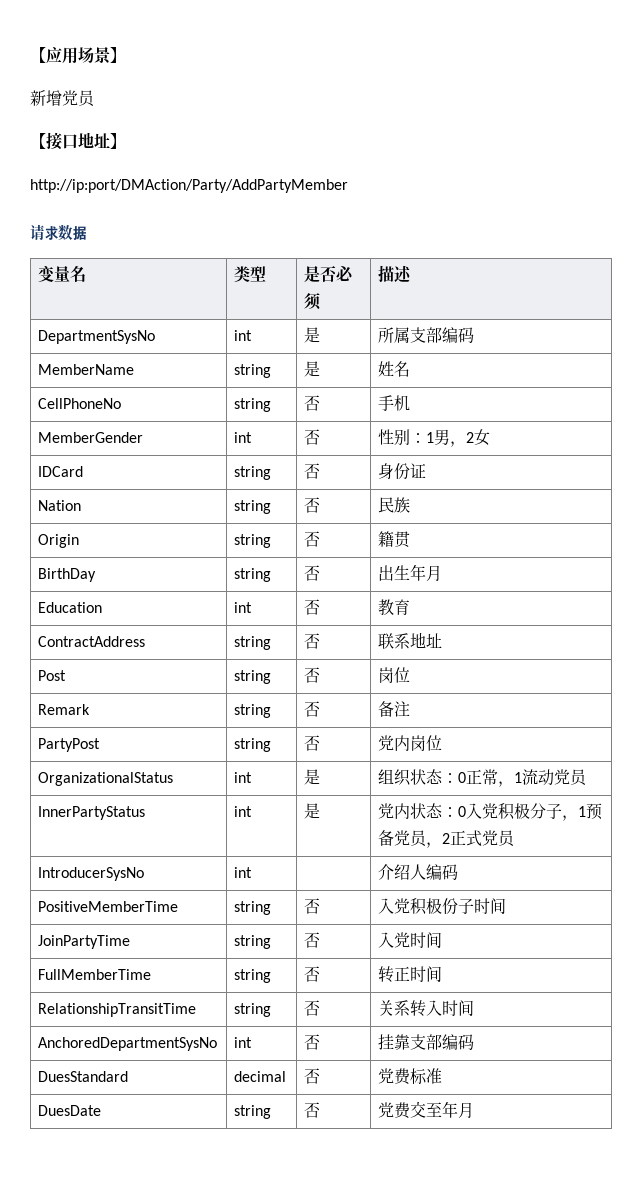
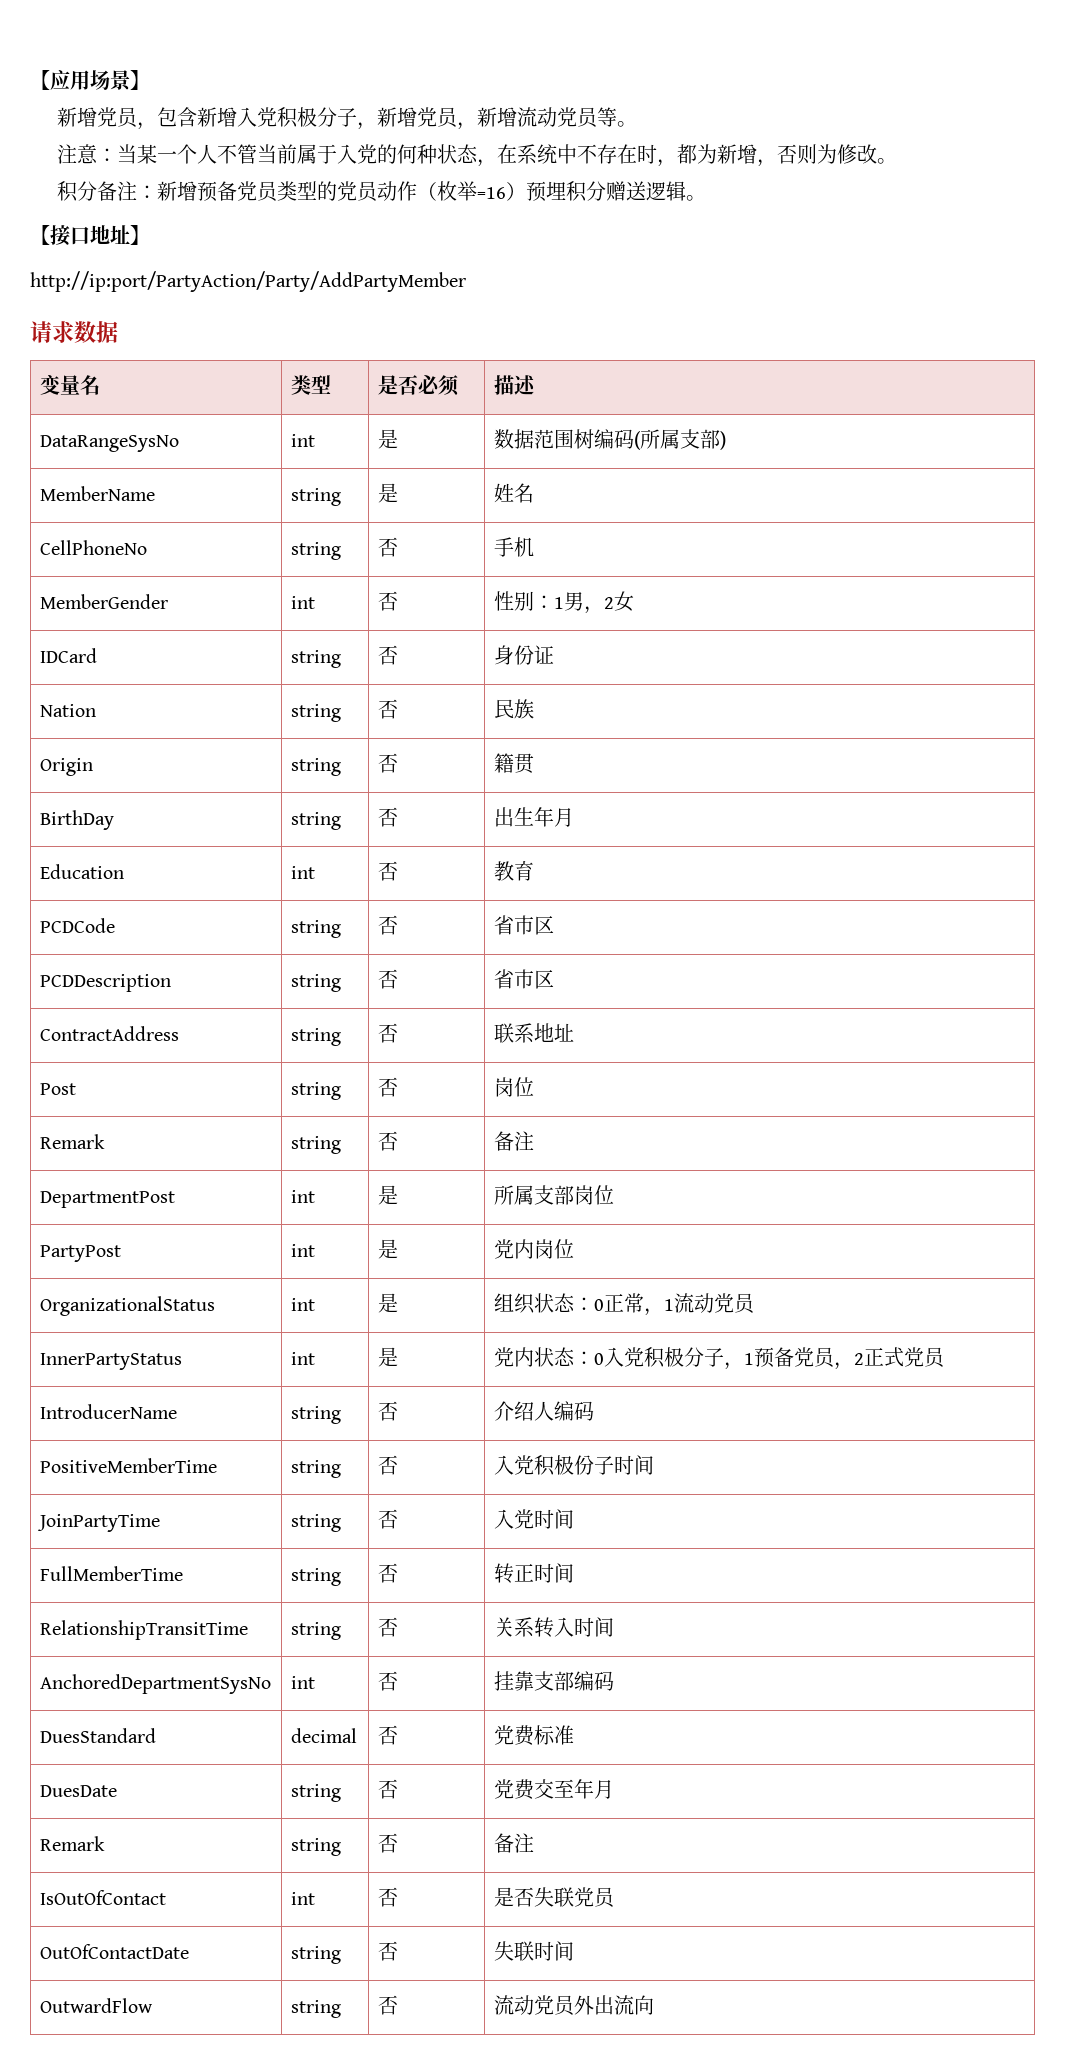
(95, 98) none -> [137,107,638,130] [57,144,898,167] [57,181,707,202] ，包含新增入党积极分子，新增党员，新增流动党员等。 // 注意：当某一个人不管当前属于入党的何种状态，在系统中不存在时，都为新增，否则为修改。 // 积分备注：新增预备党员类型的党员动作（枚举=16）预埋积分赠送逻辑。
[30,179,348,193] http://ip:port/DMAction/Party/AddPartyMember -> [30,271,466,292] http://ip:port/PartyAction/Party/AddPartyMember
[38,330,156,344] [234,330,253,341] [304,327,321,343] [378,327,475,343] DepartmentSysNo | int | 是 | 所属支部编码 -> [39,435,179,452] [290,434,315,447] [377,429,398,449] [493,429,726,450] DataRangeSysNo | int | 是 | 数据范围树编码(所属支部)
(411, 607) none -> [39,918,115,933] [290,920,341,938] [377,915,398,935] [493,915,554,935] [39,974,171,992] [290,974,341,992] [377,969,398,989] [493,969,554,989] // PCDCode | string | 否 | 省市区 // PCDDescription | string | 否 | 省市区
(411, 709) none -> [39,1191,175,1208] [290,1190,315,1203] [377,1185,398,1205] [493,1185,614,1205] // DepartmentPost | int | 是 | 所属支部岗位
[234,738,272,752] [304,735,321,751] string | 否 -> [290,1244,315,1257] [377,1239,398,1259] int | 是
[38,867,145,881] [234,867,253,878] IntroducerSysNo | int | -> [39,1404,177,1419] [290,1406,341,1424] [377,1401,398,1421] IntroducerName | string | 否
(475, 1110) none -> [39,1836,105,1851] [290,1838,341,1856] [377,1833,398,1853] [493,1833,534,1853] [39,1890,166,1905] [290,1892,315,1905] [377,1887,398,1907] [493,1887,616,1908] [39,1944,189,1959] [290,1946,341,1964] [377,1941,398,1961] [493,1941,574,1961] [39,1998,153,2013] [290,2000,341,2018] [377,1995,398,2015] [493,1995,654,2016] // Remark | string | 否 | 备注 // IsOutOfContact | int | 否 | 是否失联党员 // OutOfContactDate | string | 否 | 失联时间 // OutwardFlow | string | 否 | 流动党员外出流向

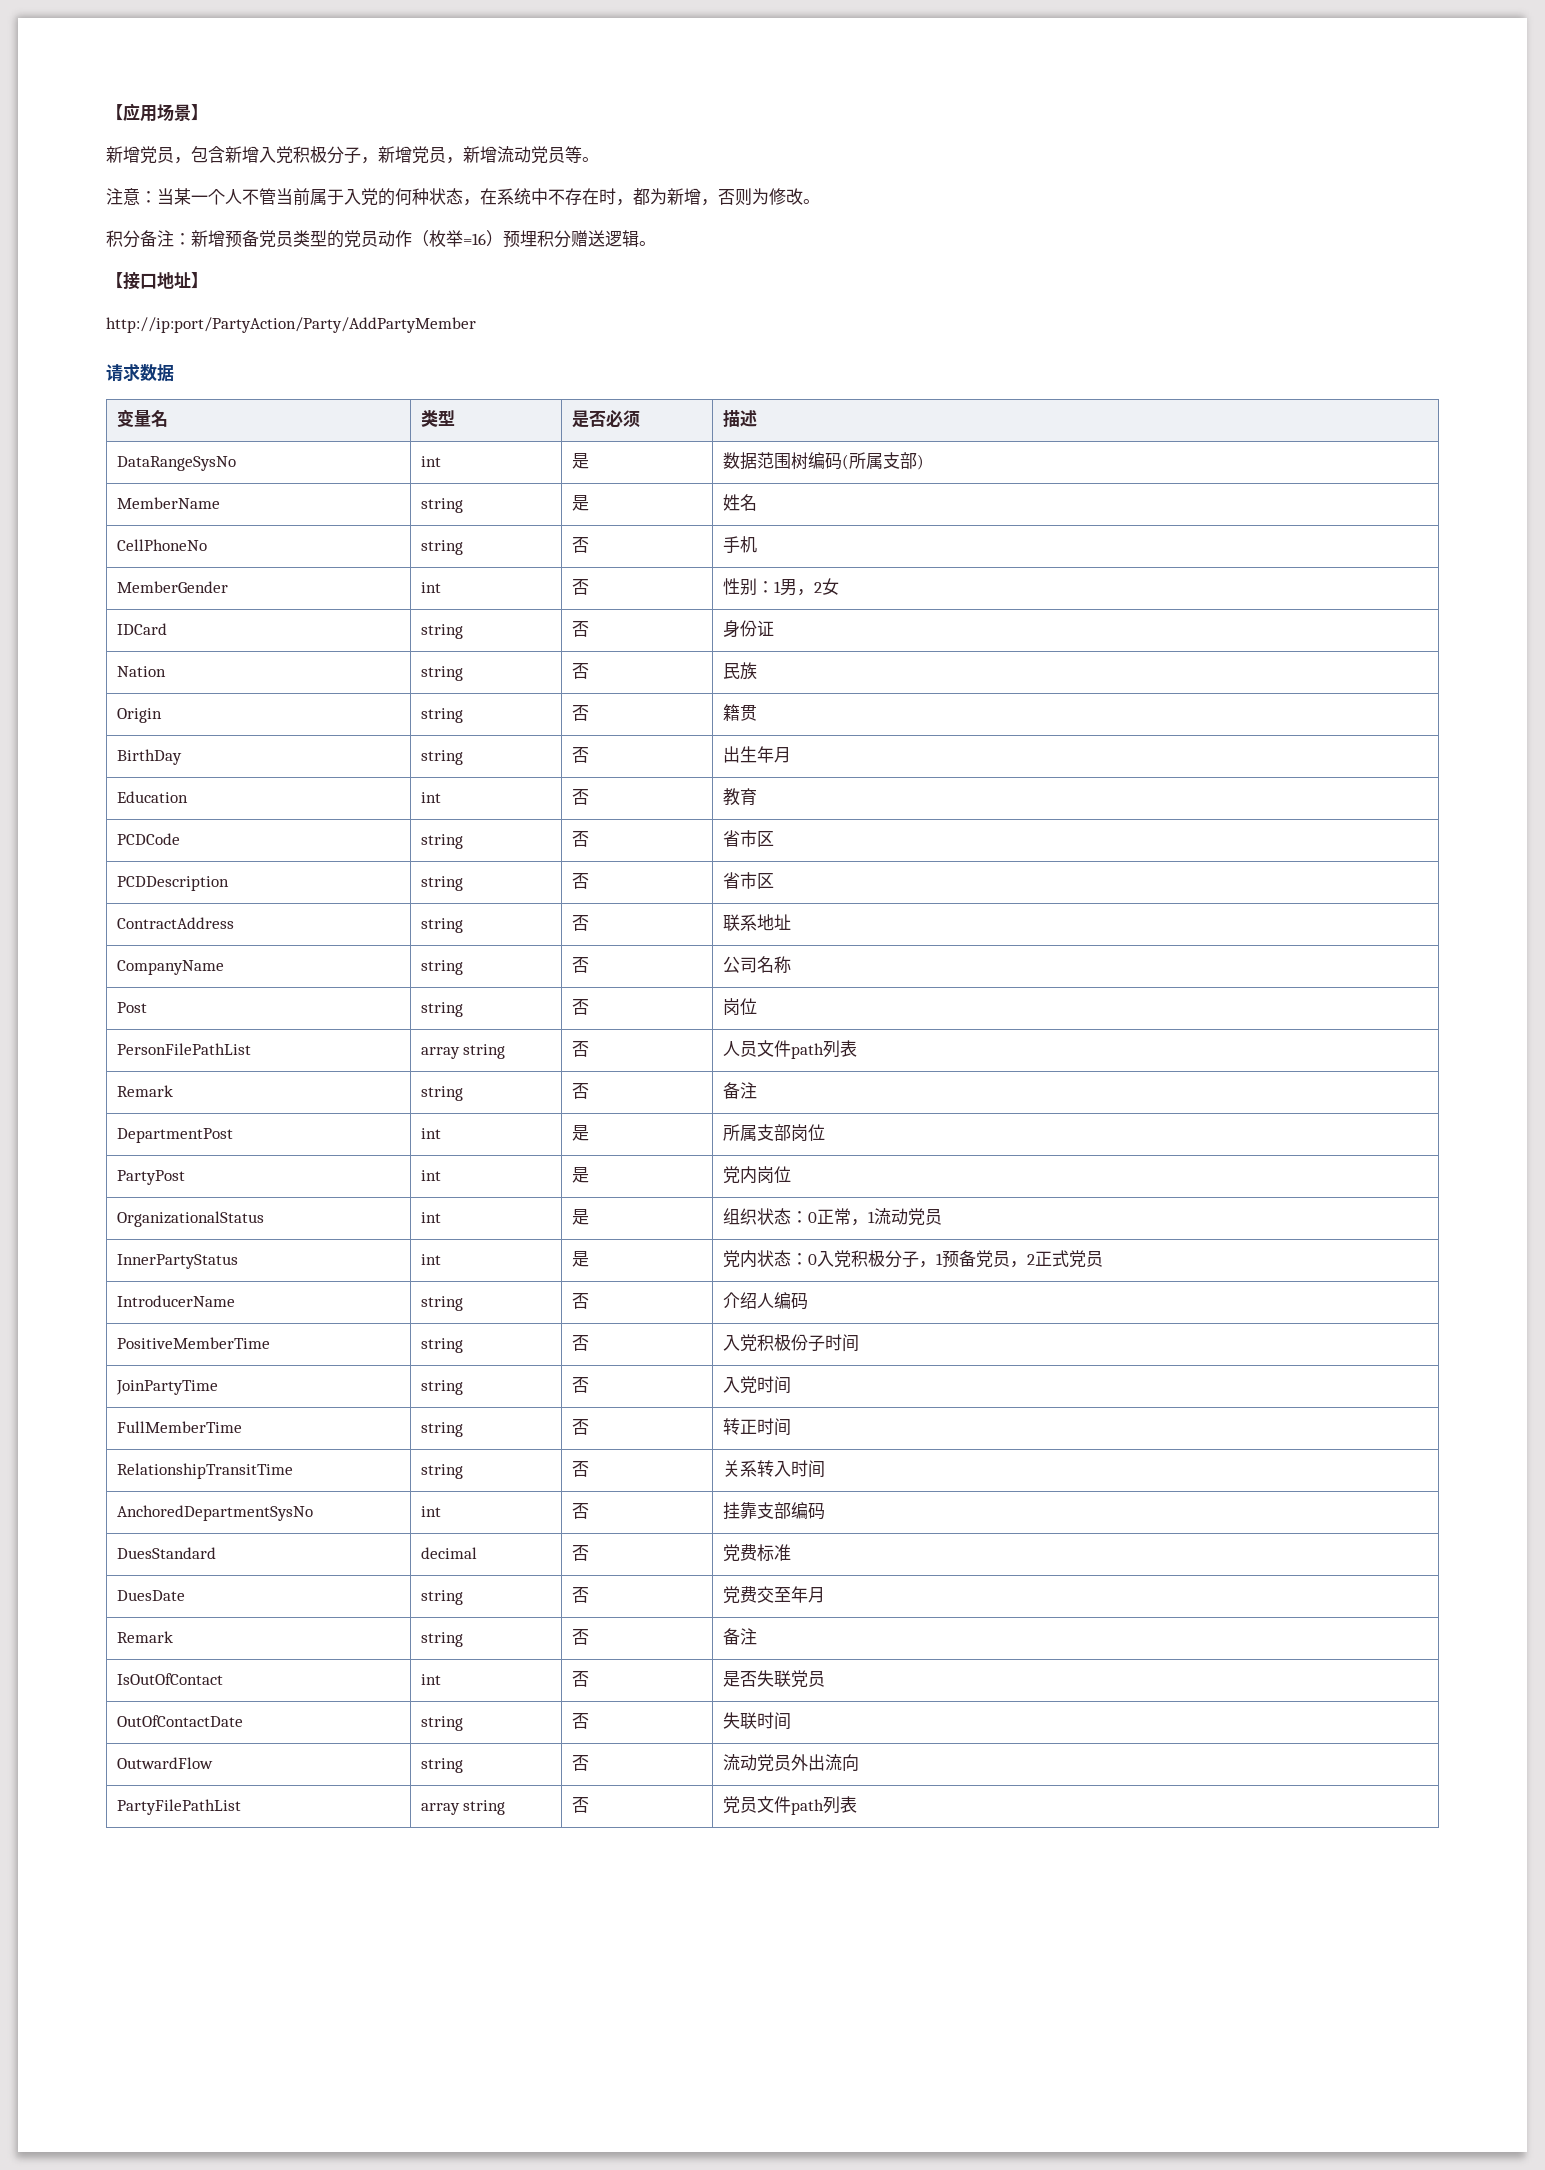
(574, 1032) none -> [116,960,224,975] [420,960,463,975] [571,957,589,973] [722,956,791,973] // CompanyName | string | 否 | 公司名称
(534, 1087) none -> [116,1043,251,1055] [420,1044,506,1059] [571,1041,589,1057] [722,1040,857,1059] // PersonFilePathList | array string | 否 | 人员文件path列表
(654, 2005) none -> [116,1799,241,1815] [420,1800,506,1815] [571,1797,589,1813] [722,1796,857,1815] // PartyFilePathList | array string | 否 | 党员文件path列表

